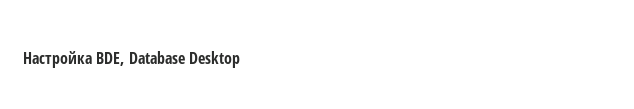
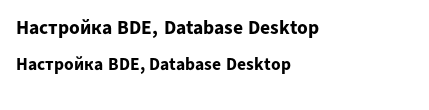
[23,51,240,68] Настройка BDE, Database Desktop -> [16,19,319,38] [16,56,292,74] Настройка BDE, Database Desktop // Настройка BDE, Database Desktop

